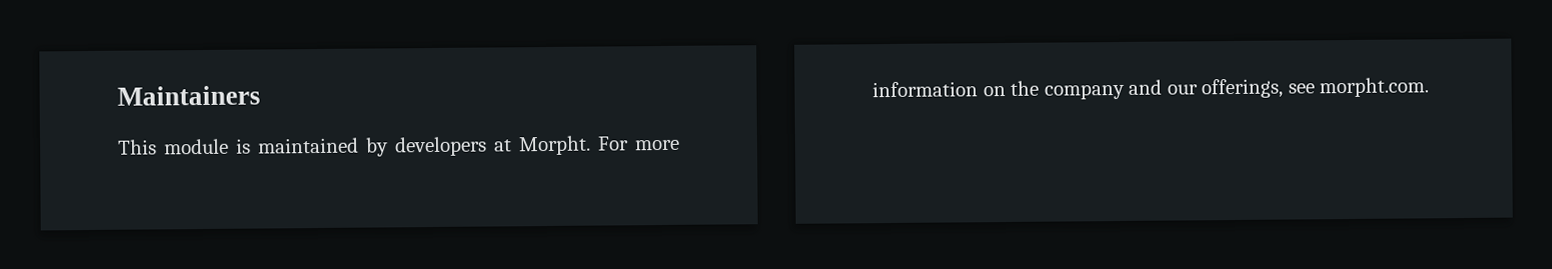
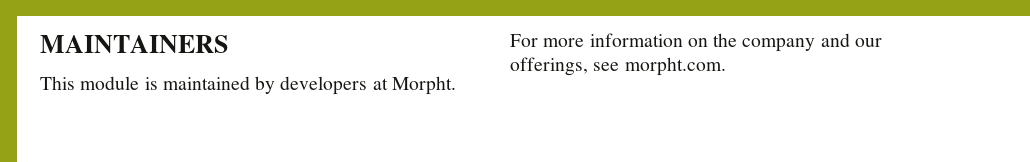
[117,85,261,106] Maintainers -> [40,35,228,53] MAINTAINERS

